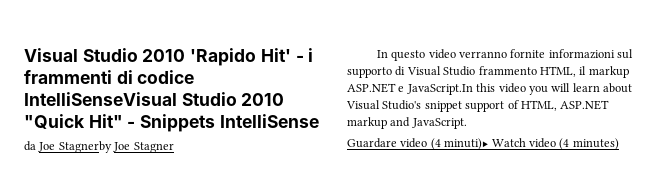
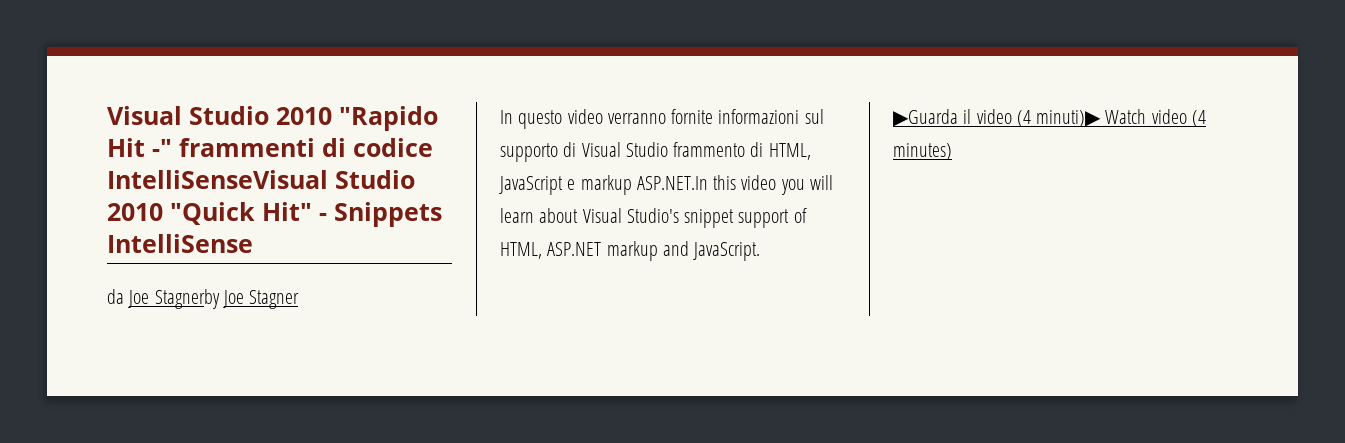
[190,48,314,66] 'Rapido Hit' - i -> [339,106,438,131] [107,138,172,157] "Rapido Hit -"
[539,66,629,78] [347,83,473,95] HTML, il markup ASP.NET e JavaScript.In -> [750,142,811,160] [499,175,708,195] di HTML, JavaScript e markup ASP.NET.In
[347,138,397,148] Guardare -> [893,109,972,127] ▶Guarda il

